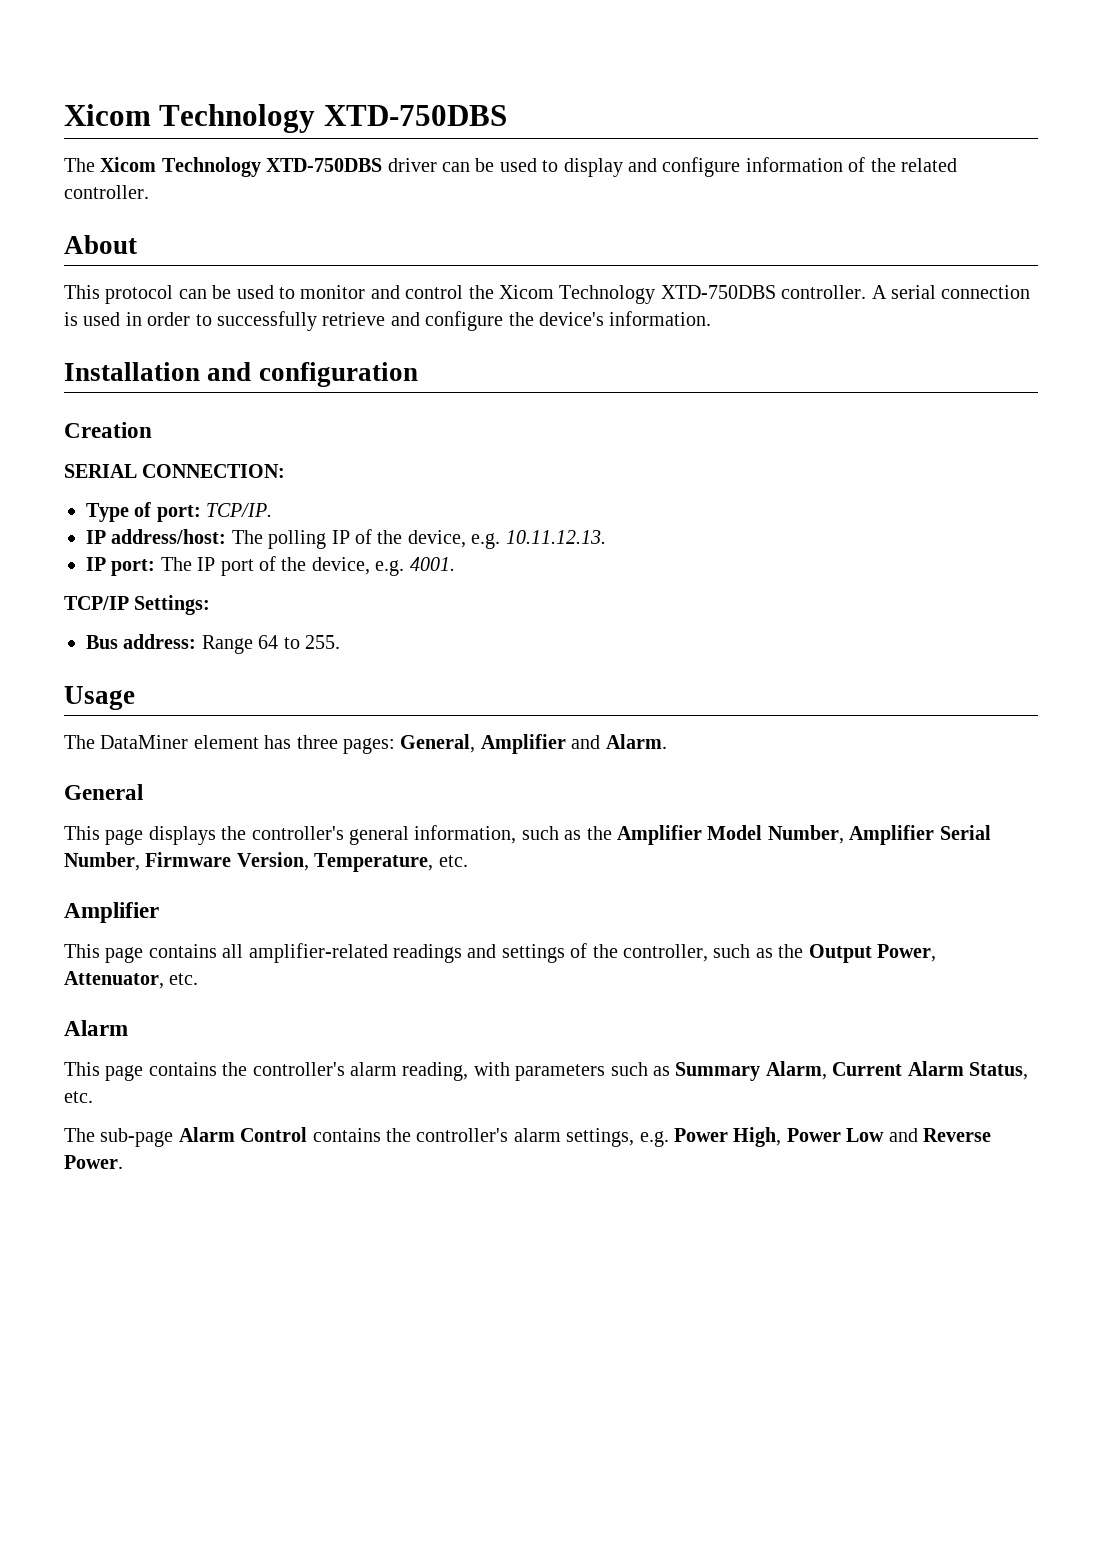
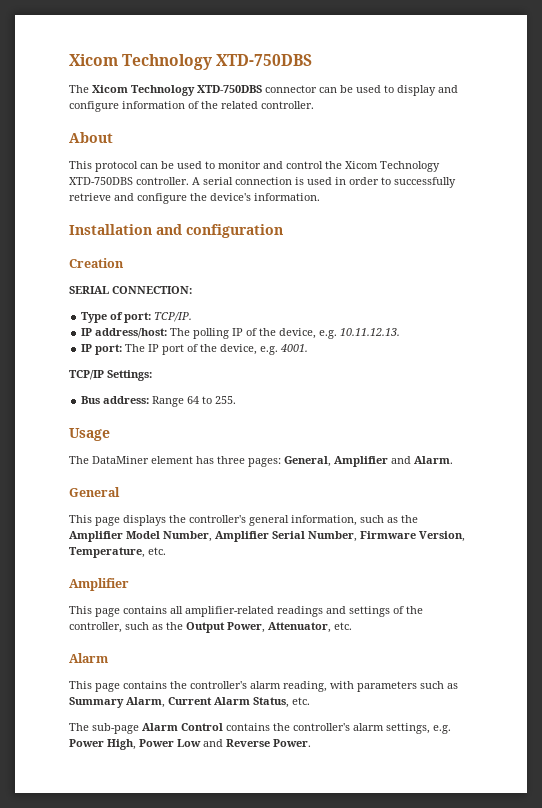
[387,158,437,172] driver -> [265,85,317,93] connector

